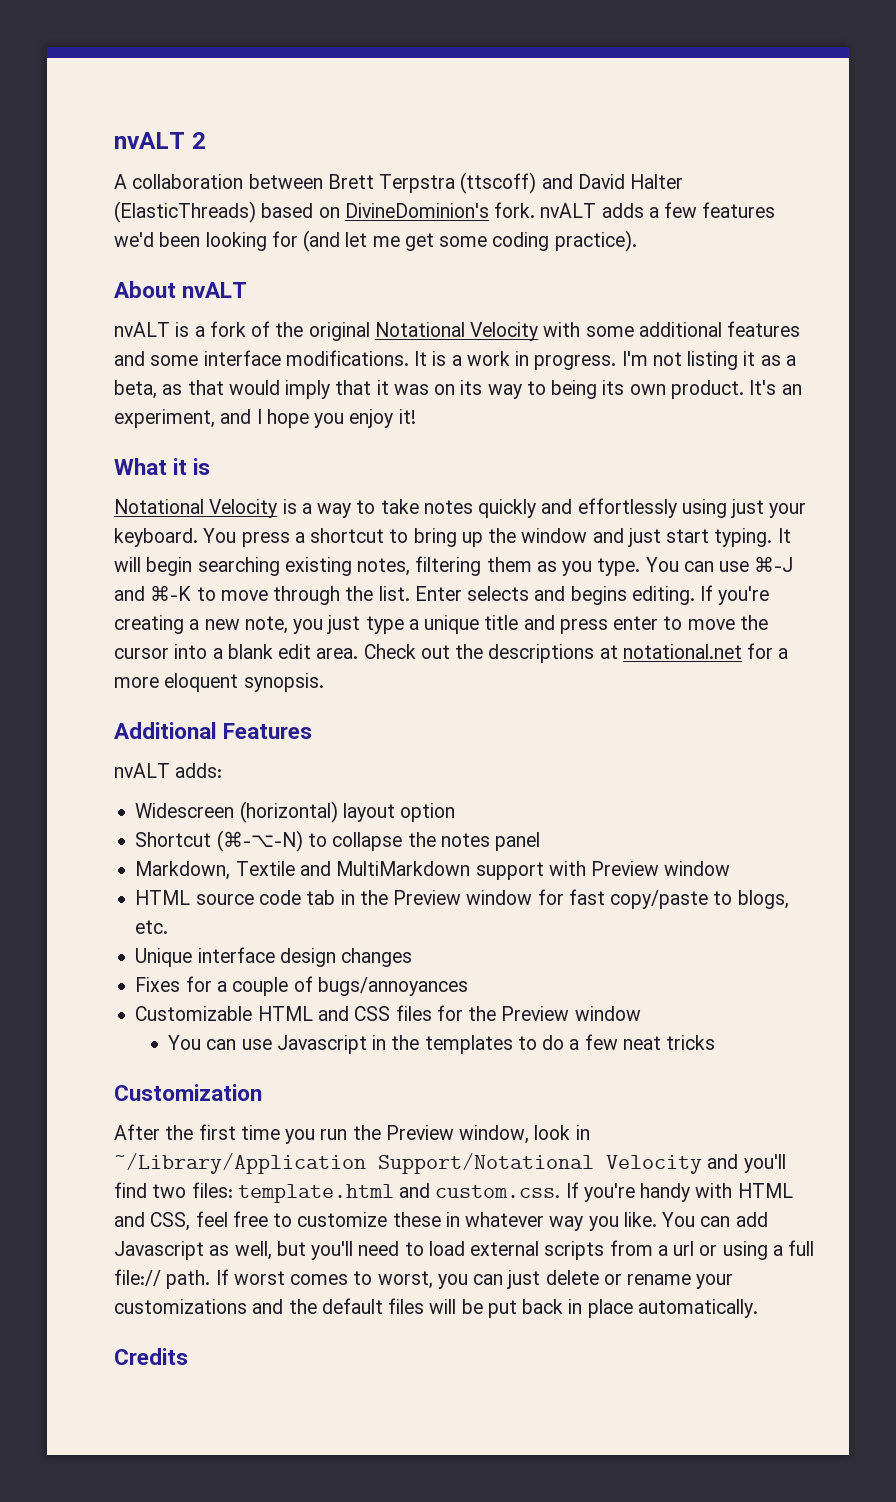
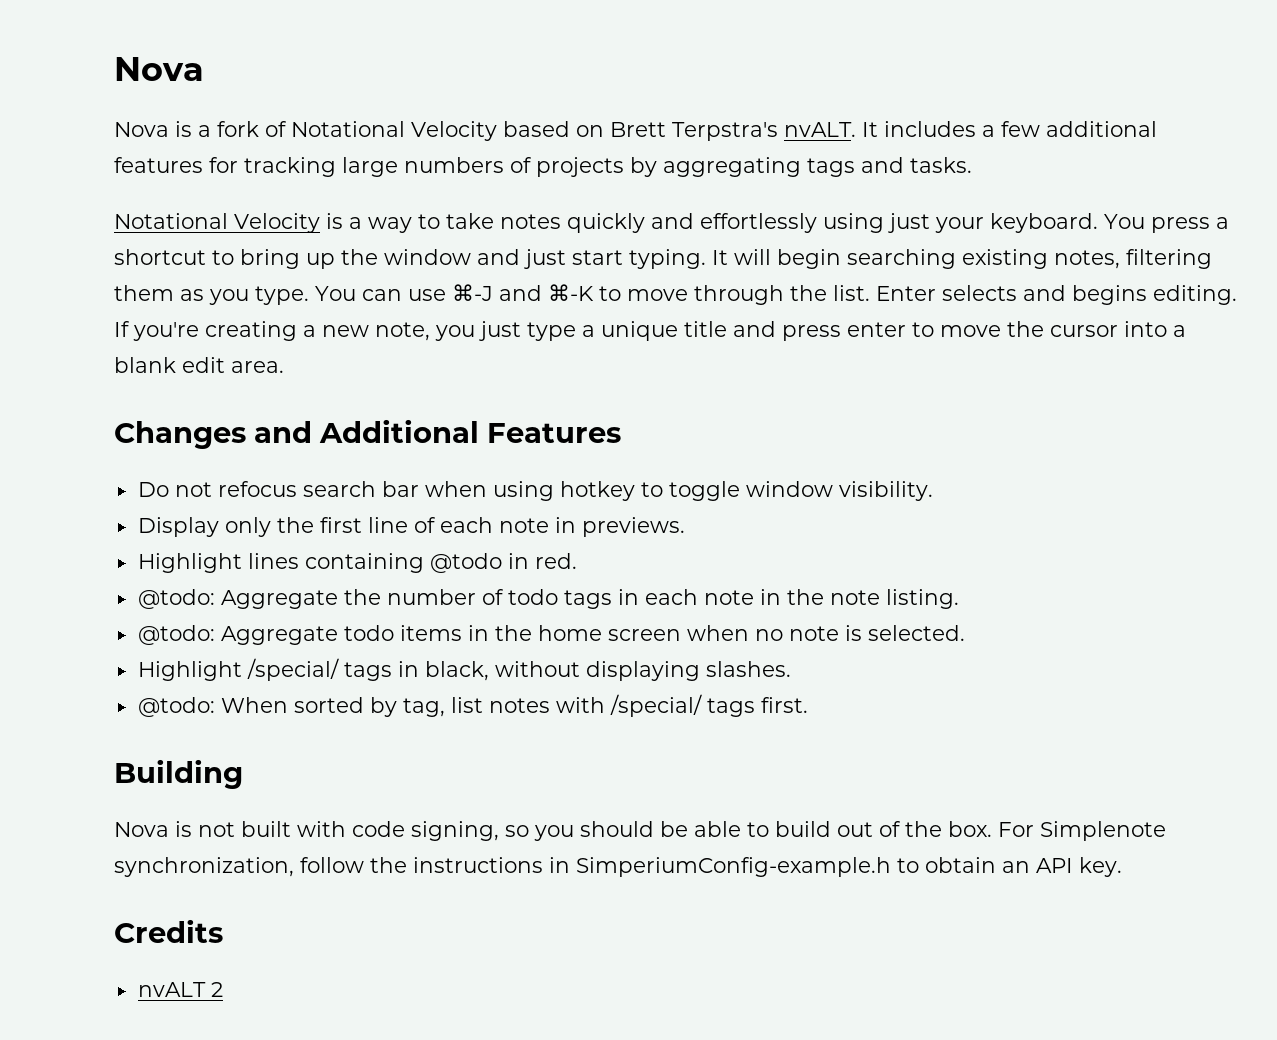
[114,132,206,149] [114,172,684,194] [114,201,776,223] [114,230,637,252] [114,281,248,298] [114,321,801,341] [114,350,796,370] [114,380,802,399] [114,409,416,428] [114,458,211,475] nvALT 2 // A collaboration between Brett Terpstra (ttscoff) and David Halter (ElasticThreads) based on DivineDominion's fork. nvALT adds a few features we'd been looking for (and let me get some coding practice). // About nvALT // nvALT is a fork of the original Notational Velocity with some additional features and some interface modifications. It is a work in progress. I'm not listing it as a beta, as that would imply that it was on its way to being its own product. It's an experiment, and I hope you enjoy it! // What it is -> [114,57,204,81] [114,121,1157,141] [114,157,972,177] Nova // Nova is a fork of Notational Velocity based on Brett Terpstra's nvALT. It includes a few additional features for tracking large numbers of projects by aggregating tags and tasks.
[363,643,789,663] [114,673,324,692] [114,722,313,739] [114,763,223,778] [135,801,456,823] [135,830,541,852] [135,861,731,880] [135,889,789,909] [135,920,169,934] [135,947,413,967] [135,976,468,996] [135,1005,641,1021] [168,1034,716,1054] [114,1084,262,1101] [114,1124,590,1144] [114,1153,786,1174] [114,1182,793,1203] [114,1211,768,1231] [114,1240,815,1260] [114,1269,734,1289] [114,1298,758,1318] Check out the descriptions at notational.net for a more eloquent synopsis. // Additional Features // nvALT adds: // Widescreen (horizontal) layout option // Shortcut (⌘-⌥-N) to collapse the notes panel // Markdown, Textile and MultiMarkdown support with Preview window // HTML source code tab in the Preview window for fast copy/paste to blogs, etc. // Unique interface design changes // Fixes for a couple of bugs/annoyances // Customizable HTML and CSS files for the Preview window // You can use Javascript in the templates to do a few neat tricks // Customization // After the first time you run the Preview window, look in ~/Library/Application Support/Notational Velocity and you'll find two files: template.html and custom.css. If you're handy with HTML and CSS, feel free to customize these in whatever way you like. You can add Javascript as well, but you'll need to load external scripts from a url or using a full file:// path. If worst comes to worst, you can just delete or rename your customizations and the default files will be put back in place automatically. -> [114,419,621,449] [137,481,933,501] [137,517,685,537] [137,553,577,573] [137,589,959,609] [137,625,965,645] [137,658,791,681] [137,694,808,717] [114,759,243,789] [114,821,1166,841] [114,857,1122,877] // Changes and Additional Features // Do not refocus search bar when using hotkey to toggle window visibility. // Display only the first line of each note in previews. // Highlight lines containing @todo in red. // @todo: Aggregate the number of todo tags in each note in the note listing. // @todo: Aggregate todo items in the home screen when no note is selected. // Highlight /special/ tags in black, without displaying slashes. // @todo: When sorted by tag, list notes with /special/ tags first. // Building // Nova is not built with code signing, so you should be able to build out of the box. For Simplenote synchronization, follow the instructions in SimperiumConfig-example.h to obtain an API key.
(188, 1356) none -> [137,982,223,997] // nvALT 2

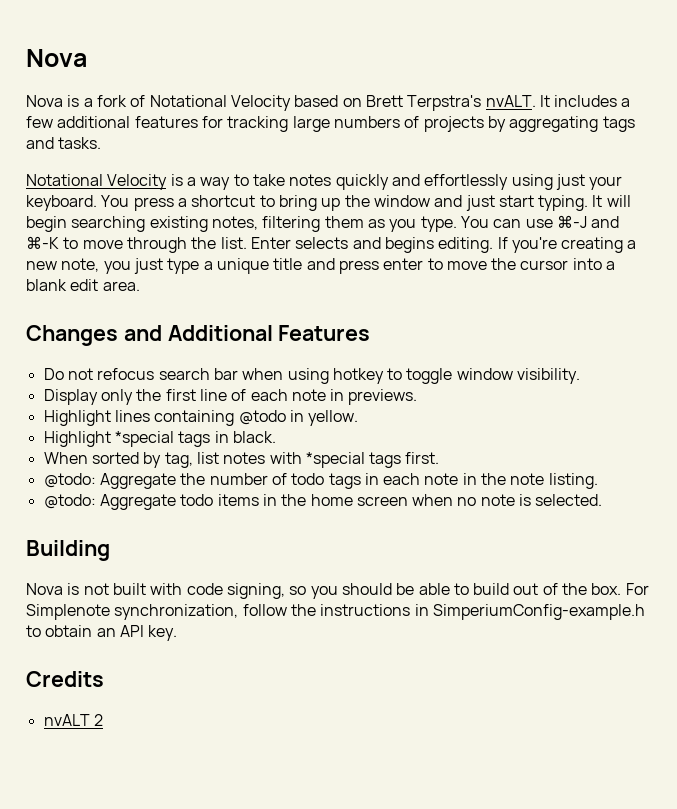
[534,553,577,569] red. -> [308,410,359,426] [43,431,276,447] [43,452,440,468] yellow. // Highlight *special tags in black. // When sorted by tag, list notes with *special tags first.
[137,658,791,681] [137,694,808,717] // Highlight /special/ tags in black, without displaying slashes. // @todo: When sorted by tag, list notes with /special/ tags first. -> (603, 500) none

